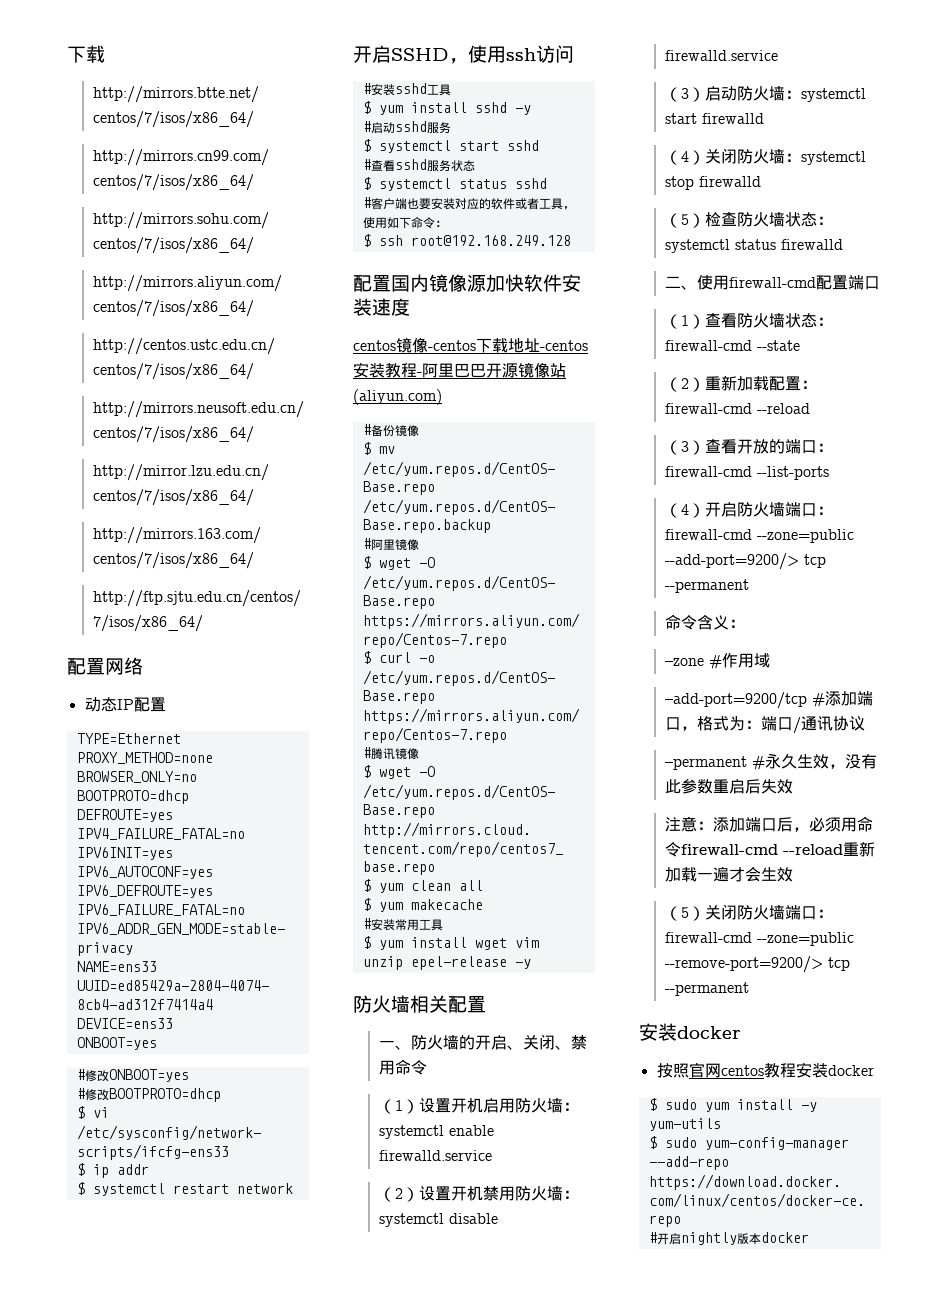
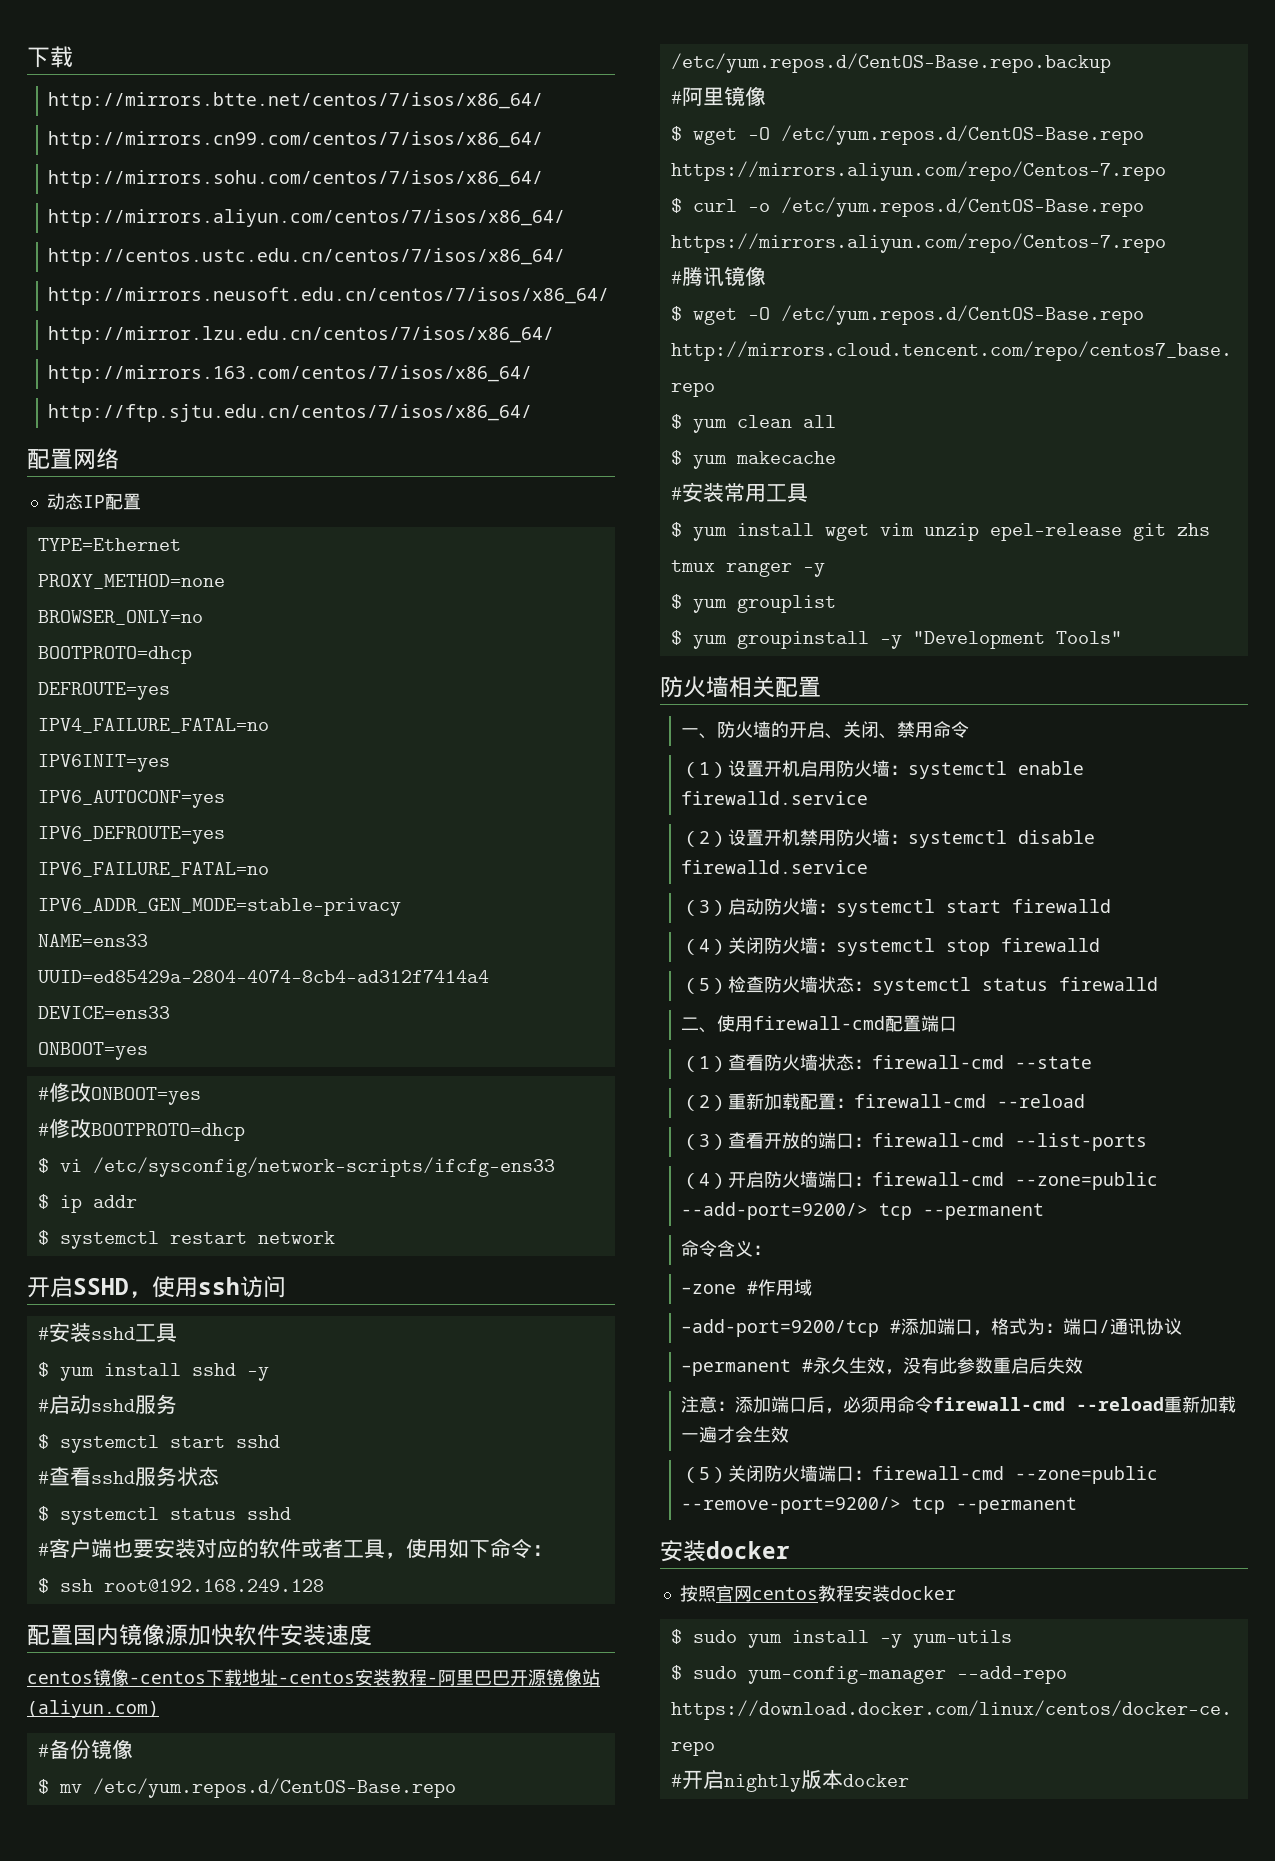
[514,959,531,969] -y -> [1132,523,1210,541] [670,560,825,577] [670,594,836,613] [670,630,1122,649] git zhs tmux ranger -y // $ yum grouplist // $ yum groupinstall -y "Development Tools"

